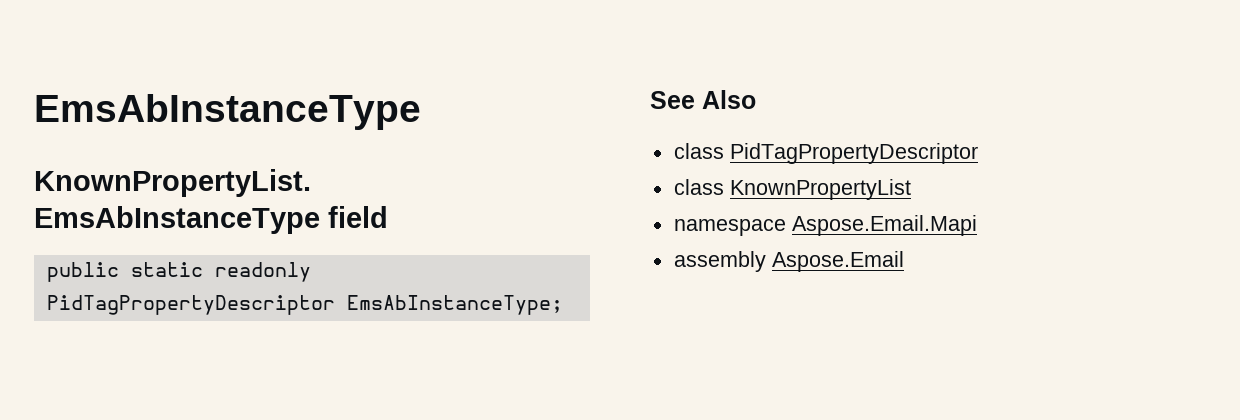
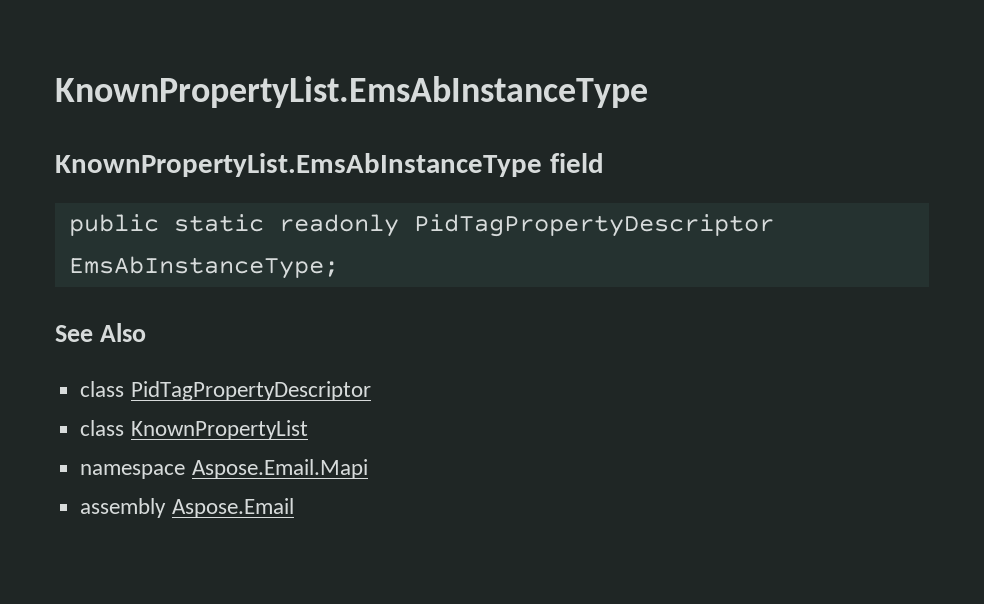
[34,94,421,130] EmsAbInstanceType -> [55,76,648,108] KnownPropertyList.EmsAbInstanceType

